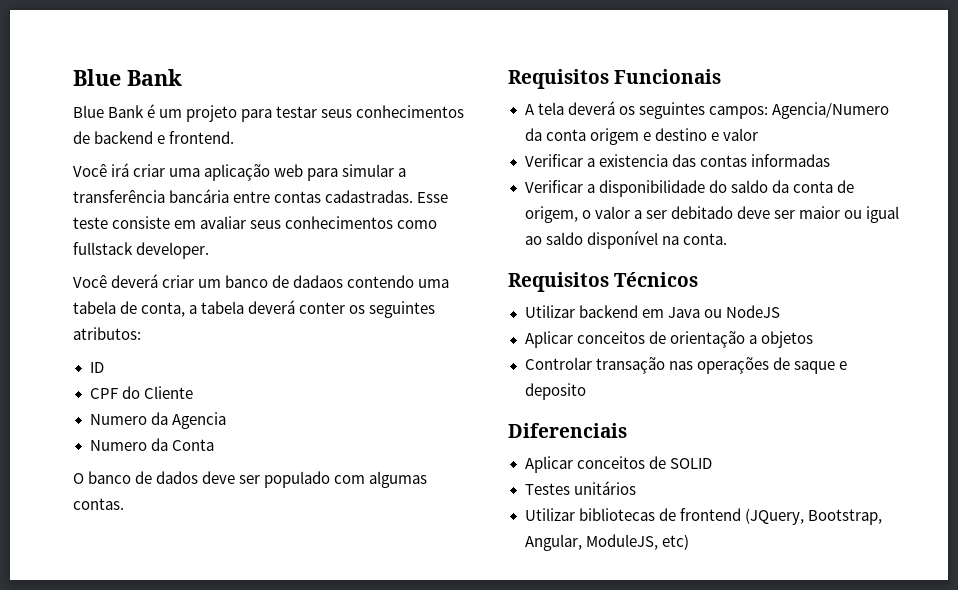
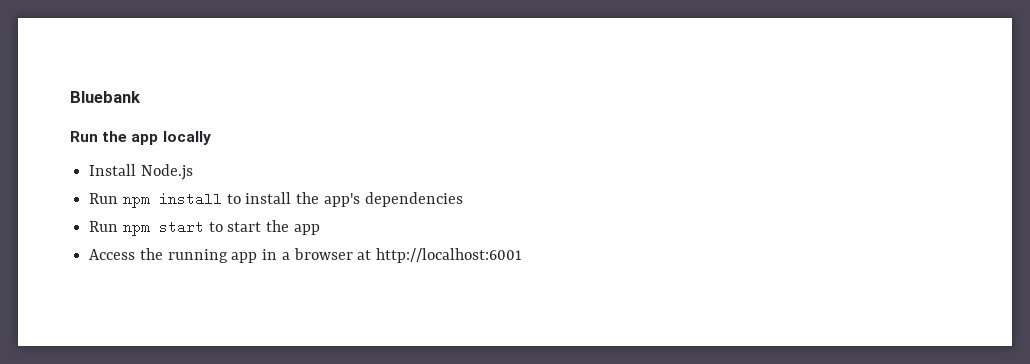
[73,69,182,86] [73,104,465,122] [73,131,235,144] [73,163,407,181] [73,189,449,203] [73,216,438,229] [73,242,210,259] [73,274,450,288] [73,300,436,318] [73,327,141,340] [89,362,104,373] [89,386,193,399] [89,412,226,429] [89,438,214,451] [73,471,428,488] [73,498,124,510] [508,69,722,89] [524,101,889,119] [524,128,758,145] [524,154,830,167] [524,180,854,197] [524,206,899,223] [524,231,727,249] [508,272,699,292] [524,305,780,318] [524,331,813,348] [524,357,847,374] [524,383,586,400] [508,423,627,438] [524,456,712,473] [524,481,636,495] [524,508,882,525] [524,534,689,551] Blue Bank // Blue Bank é um projeto para testar seus conhecimentos de backend e frontend. // Você irá criar uma aplicação web para simular a transferência bancária entre contas cadastradas. Esse teste consiste em avaliar seus conhecimentos como fullstack developer. // Você deverá criar um banco de dadaos contendo uma tabela de conta, a tabela deverá conter os seguintes atributos: // ID // CPF do Cliente // Numero da Agencia // Numero da Conta // O banco de dados deve ser populado com algumas contas. // Requisitos Funcionais // A tela deverá os seguintes campos: Agencia/Numero da conta origem e destino e valor // Verificar a existencia das contas informadas // Verificar a disponibilidade do saldo da conta de origem, o valor a ser debitado deve ser maior ou igual ao saldo disponível na conta. // Requisitos Técnicos // Utilizar backend em Java ou NodeJS // Aplicar conceitos de orientação a objetos // Controlar transação nas operações de saque e deposito // Diferenciais // Aplicar conceitos de SOLID // Testes unitários // Utilizar bibliotecas de frontend (JQuery, Bootstrap, Angular, ModuleJS, etc) -> [70,91,141,103] [70,131,211,145] [89,164,193,180] [89,192,463,208] [89,220,320,236] [89,248,523,263] Bluebank // Run the app locally // Install Node.js // Run npm install to install the app's dependencies // Run npm start to start the app // Access the running app in a browser at http://localhost:6001

